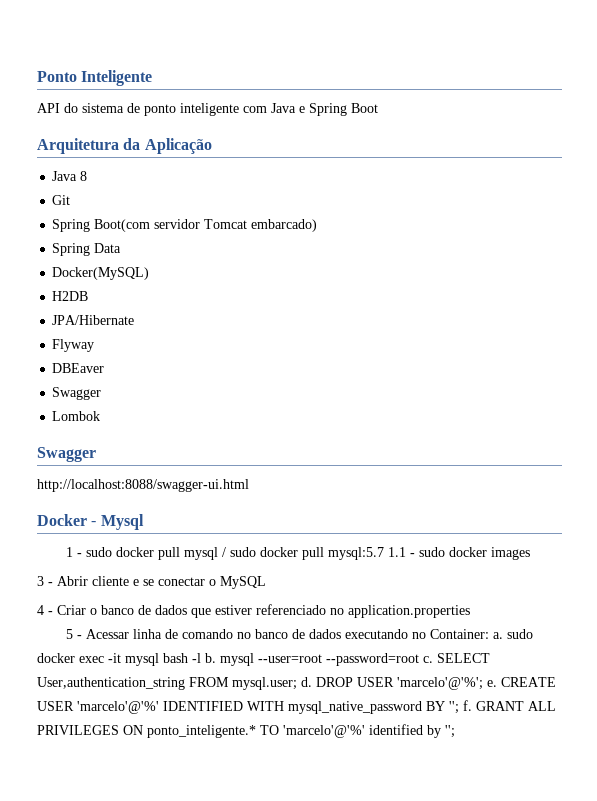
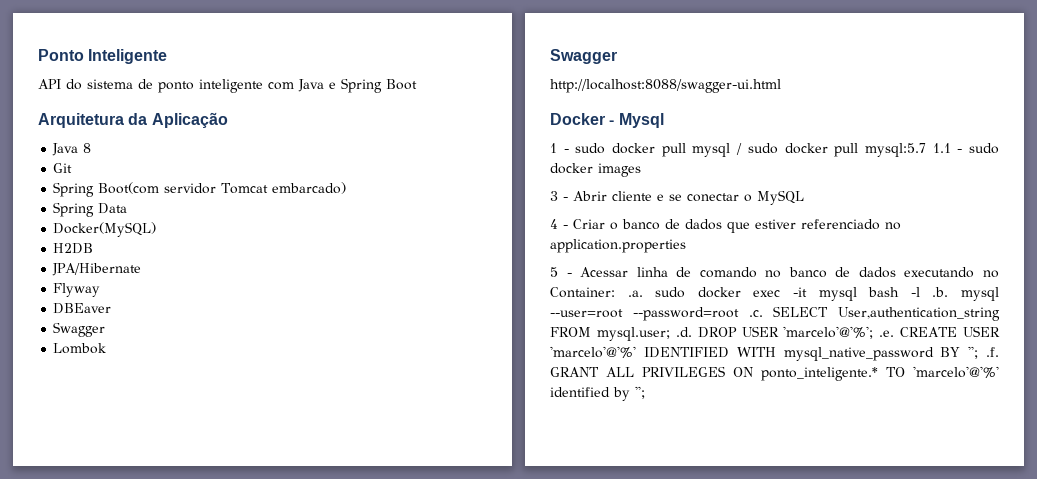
[492,632,503,639] a. -> [627,290,643,297] .a.
[205,653,216,663] b. -> [932,287,949,297] .b.
[423,656,433,663] c. -> [748,310,763,317] .c.
[301,677,312,687] d. -> [675,327,692,337] .d.
[487,680,497,687] e. -> [879,330,895,337] .e.
[463,700,472,711] f. -> [986,347,999,357] .f.

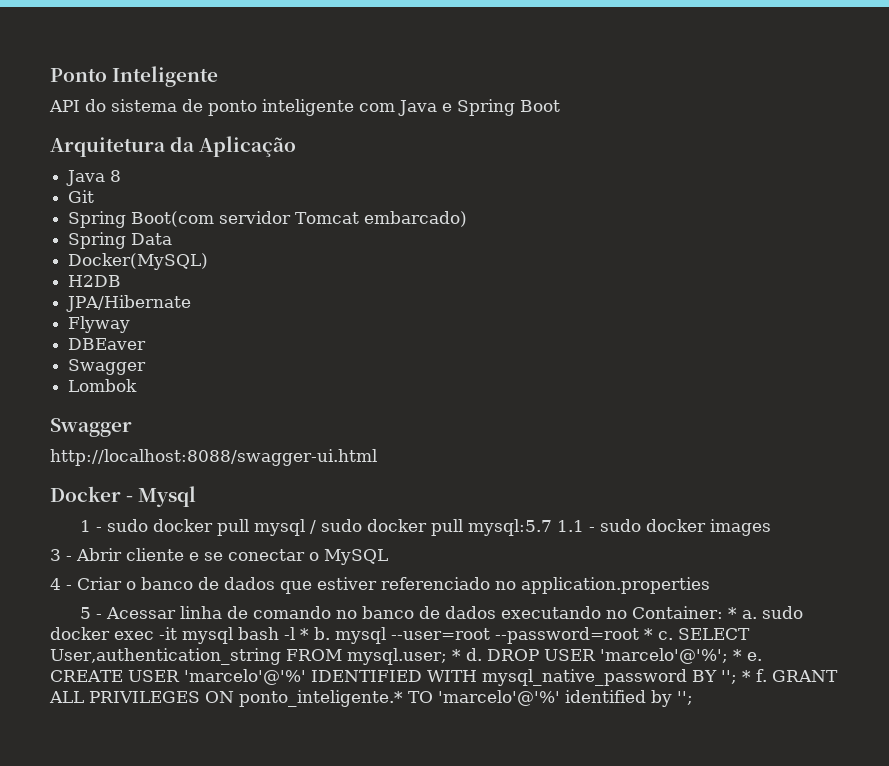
[627,290,643,297] .a. -> [727,607,757,619] * a.
[932,287,949,297] .b. -> [300,627,330,640] * b.
[748,310,763,317] .c. -> [644,628,673,640] * c.
[675,327,692,337] .d. -> [451,648,482,661] * d.
[879,330,895,337] .e. -> [732,649,762,661] * e.
[986,347,999,357] .f. -> [741,669,767,682] * f.

